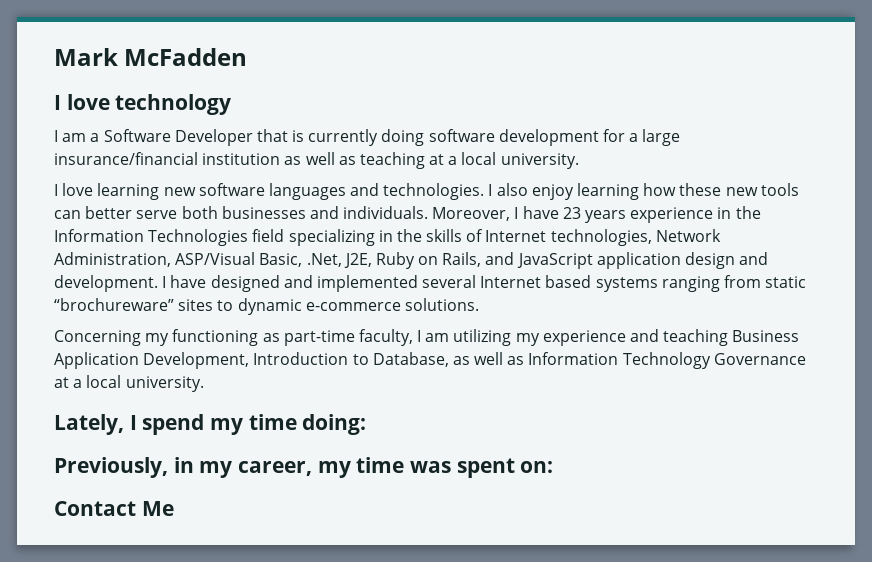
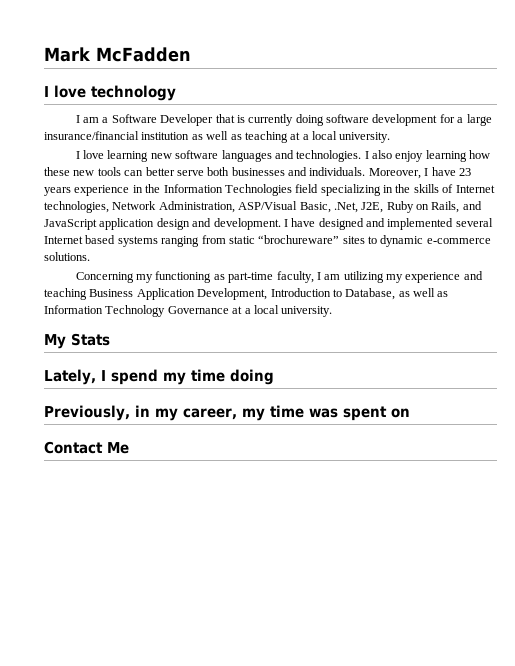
(204, 384) none -> [44,333,110,349] // My Stats
[302,414,367,435] doing: -> [229,369,274,385] doing
[520,461,554,473] on: -> [390,408,410,418] on

